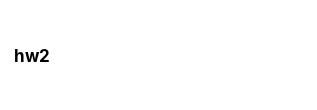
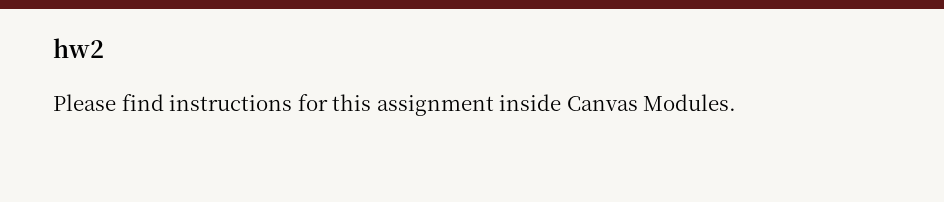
(50, 55) none -> [53,94,737,116] // Please find instructions for this assignment inside Canvas Modules.

